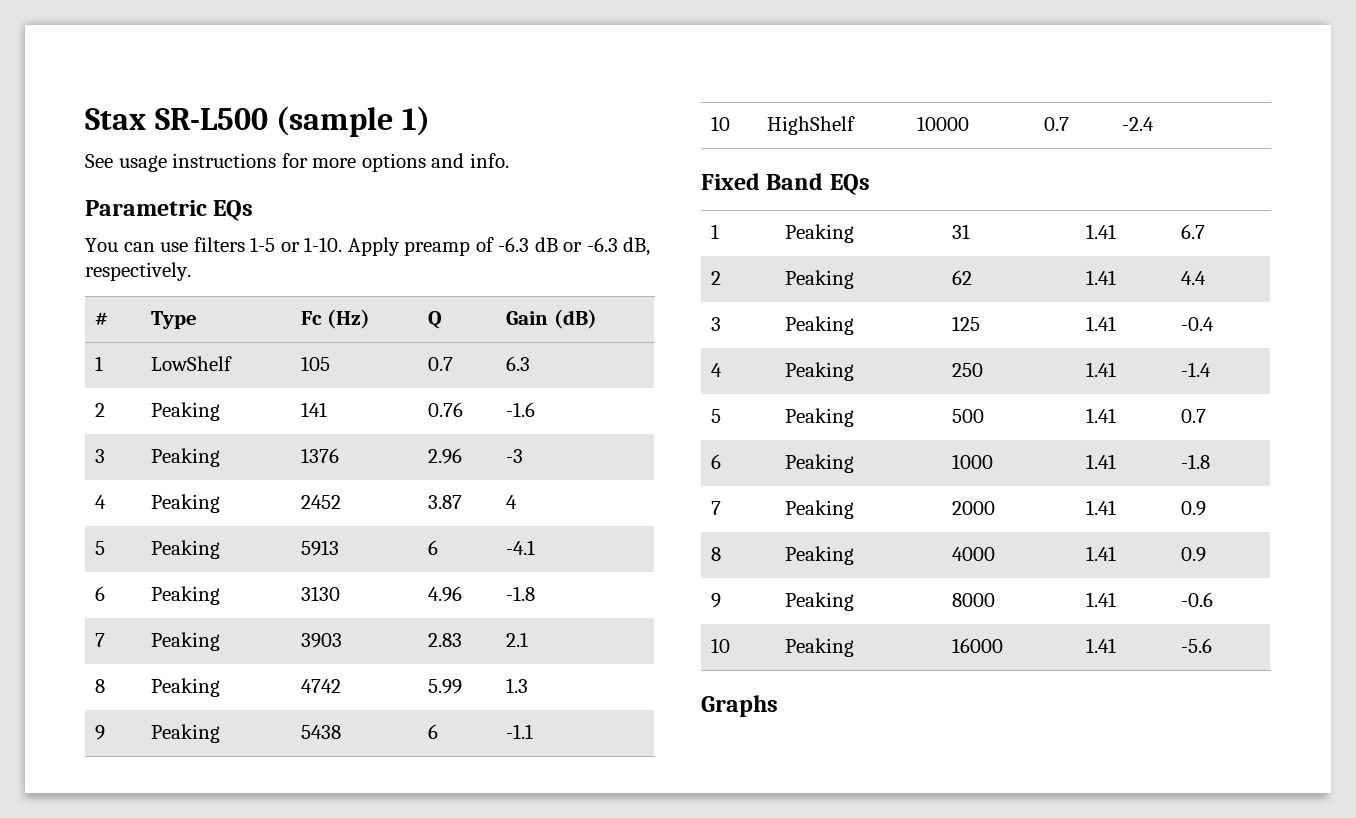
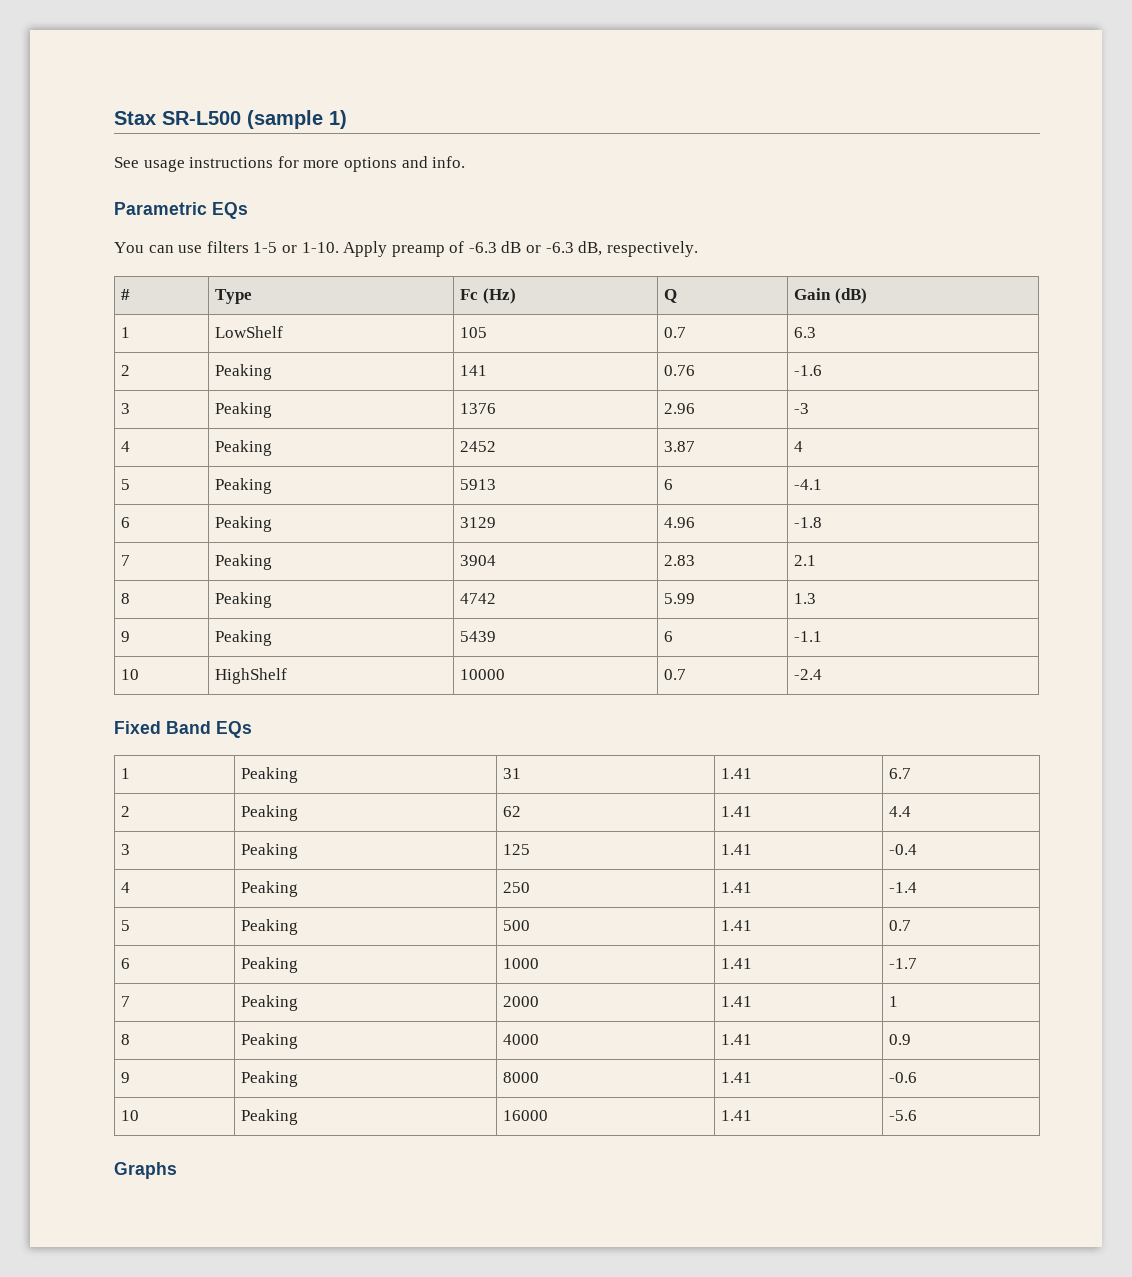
[301,586,341,601] 3130 -> [460,517,497,528] 3129
[301,633,343,648] 3903 -> [460,555,497,566] 3904
[301,725,342,739] 5438 -> [460,631,497,642] 5439
[1181,454,1211,469] -1.8 -> [889,958,918,969] -1.7
[1181,501,1207,516] 0.9 -> [889,996,899,1007] 1

